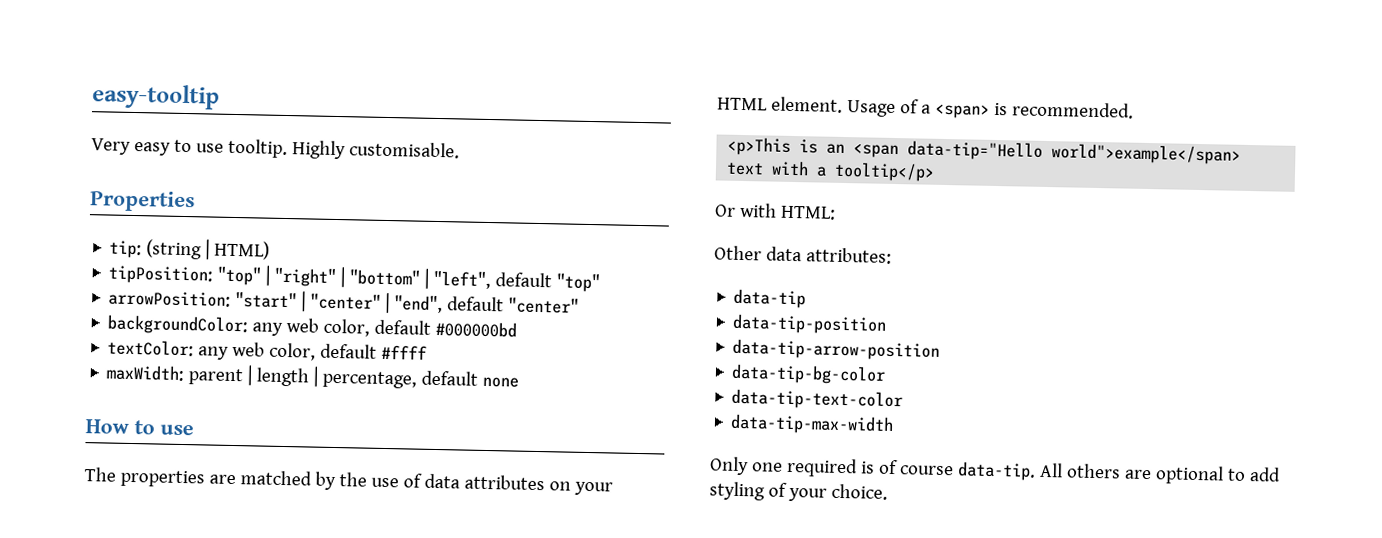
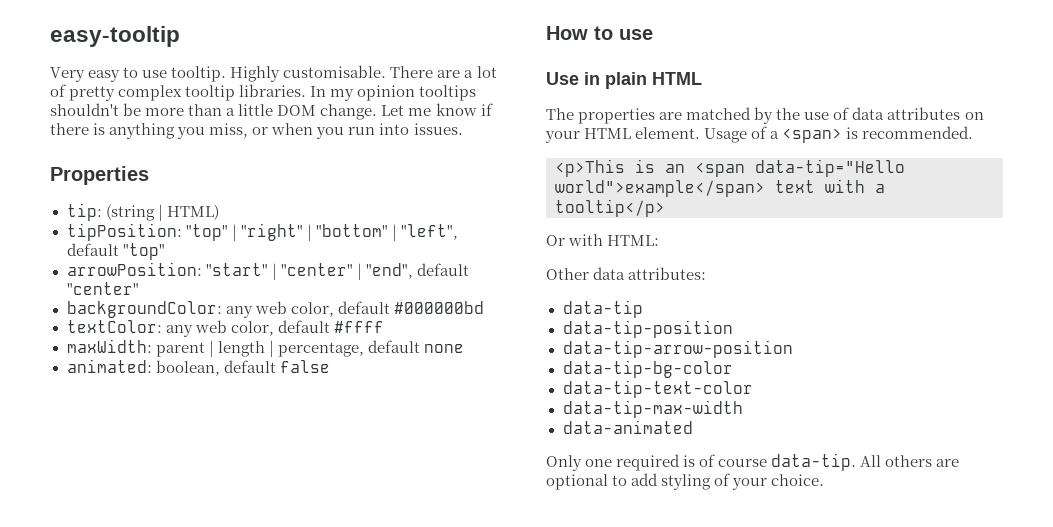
(460, 150) none -> [390,66,497,78] [50,84,477,101] [50,103,493,120] [50,123,463,139] There are a lot of pretty complex tooltip libraries. In my opinion tooltips shouldn't be more than a little DOM change. Let me know if there is anything you miss, or when you run into issues.
(520, 382) none -> [66,359,330,376] // animated: boolean, default false
(194, 430) none -> [546,72,702,89] // Use in plain HTML
(895, 424) none -> [562,420,693,434] // data-animated

